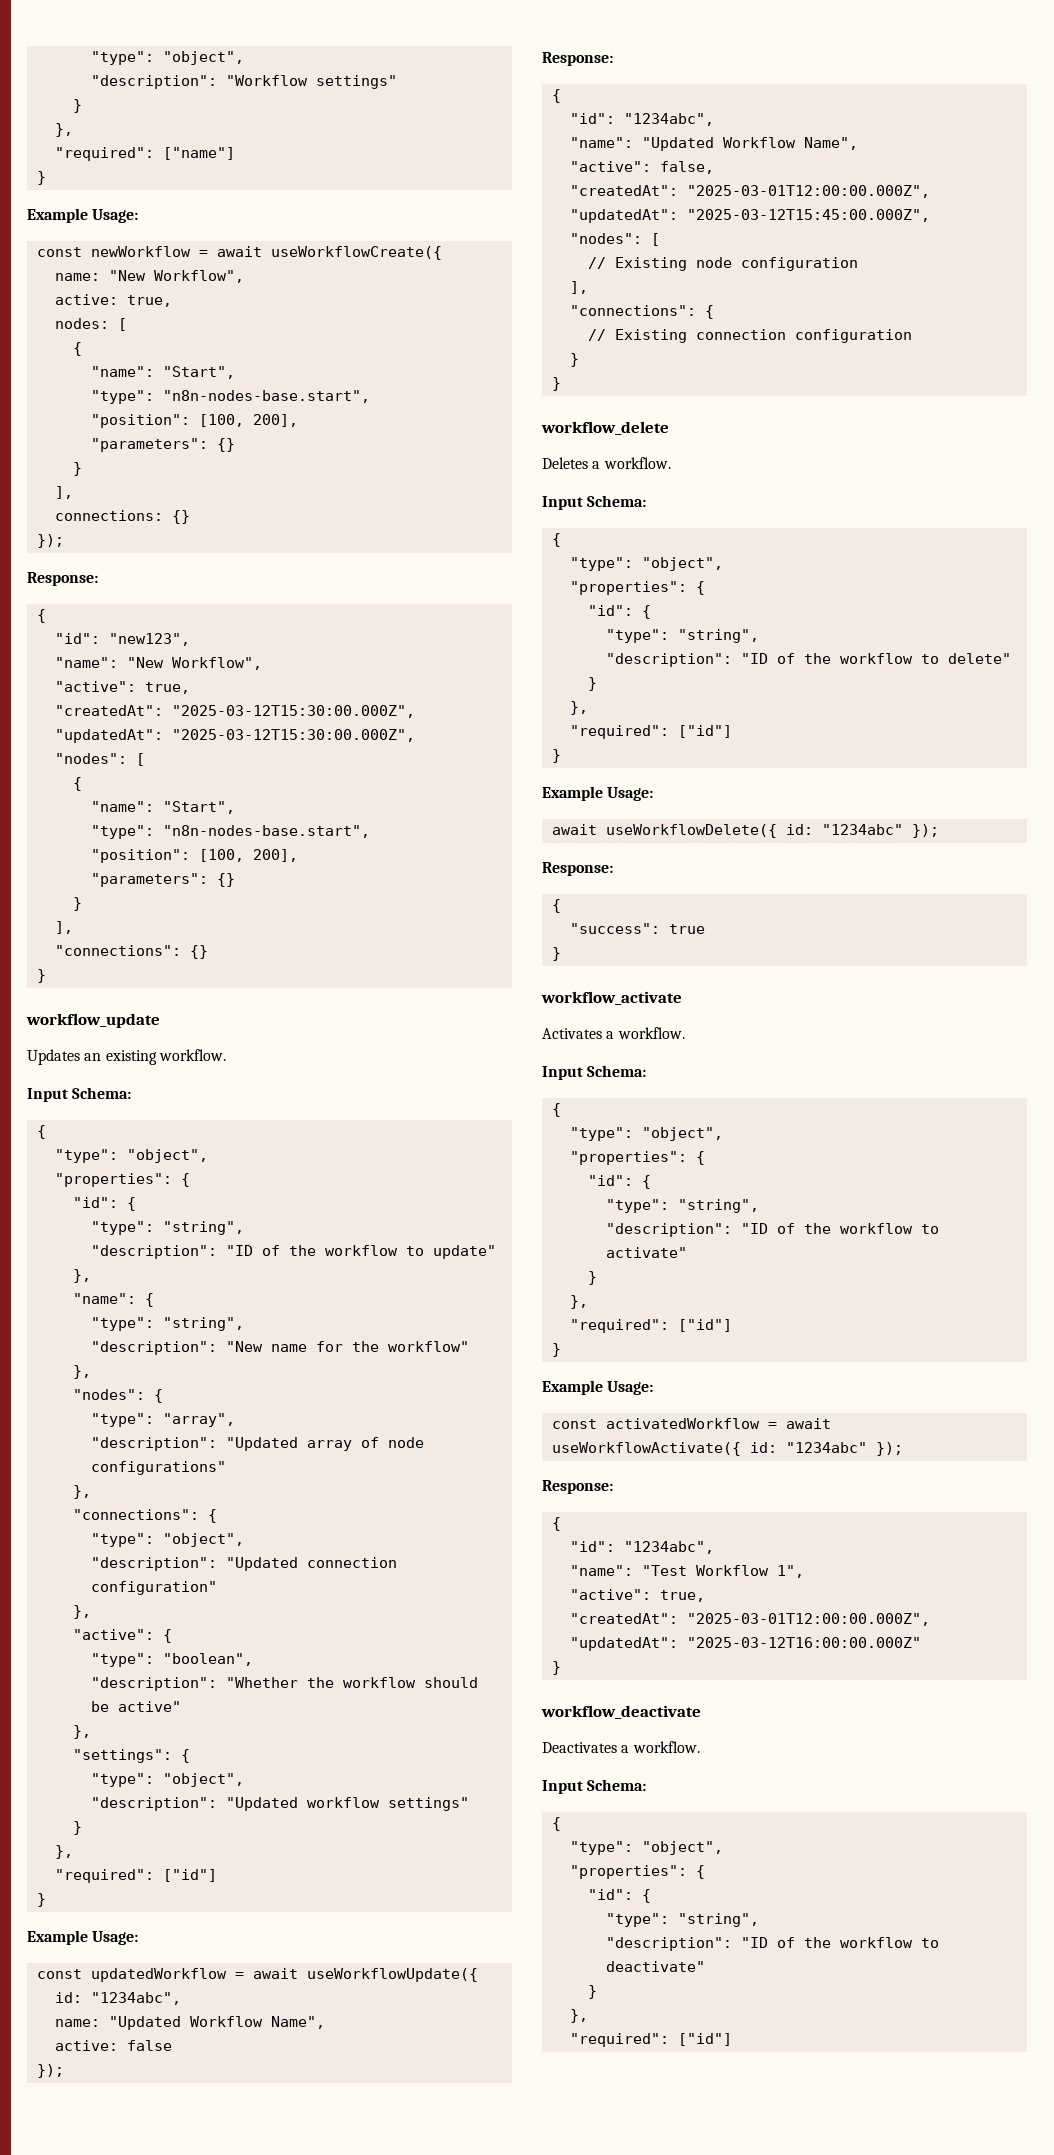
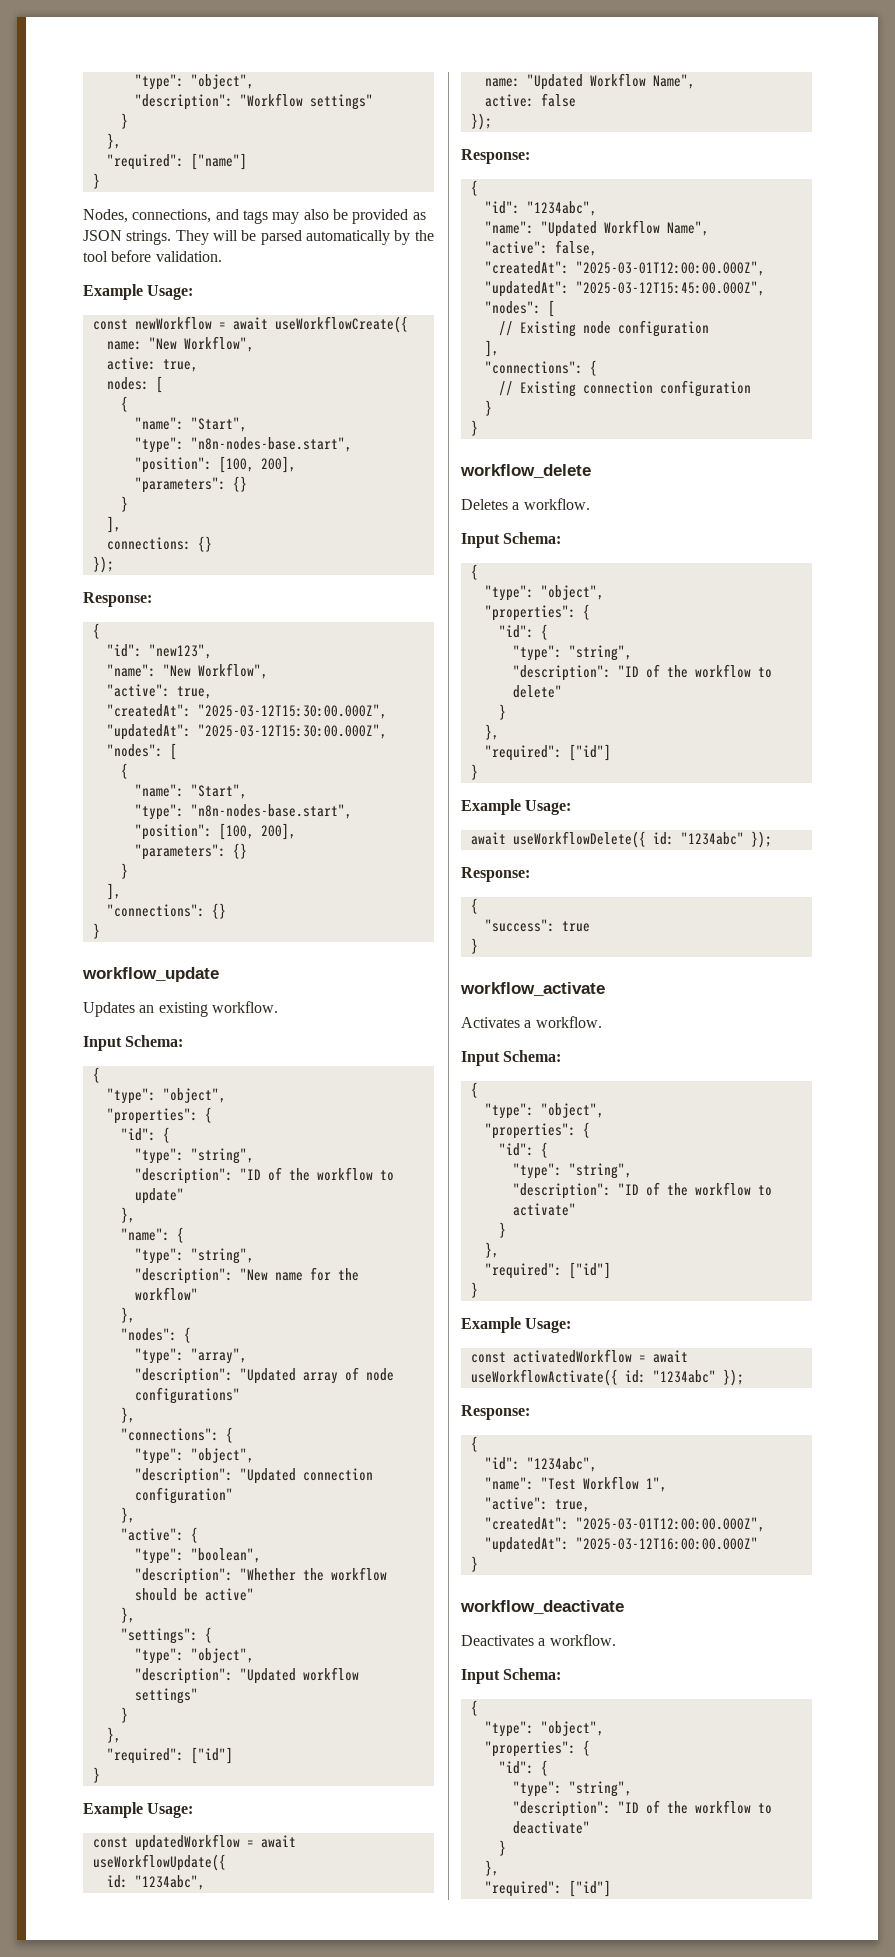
(46, 178) none -> [83,209,426,224] [83,230,434,245] [83,250,222,262] // Nodes, connections, and tags may also be provided as JSON strings. They will be parsed automatically by the tool before validation.

